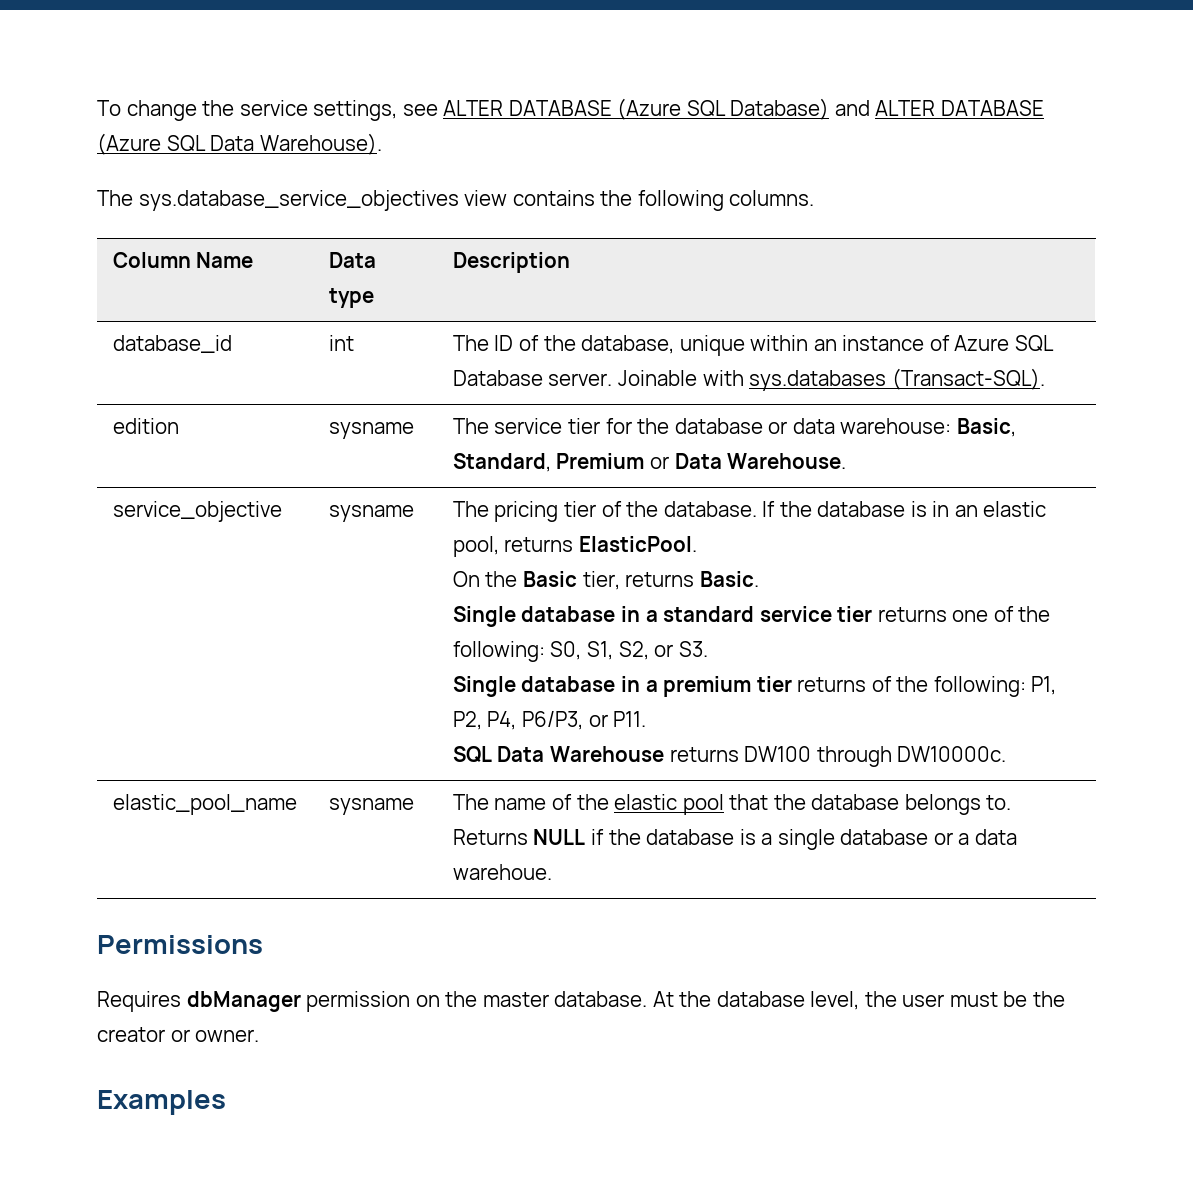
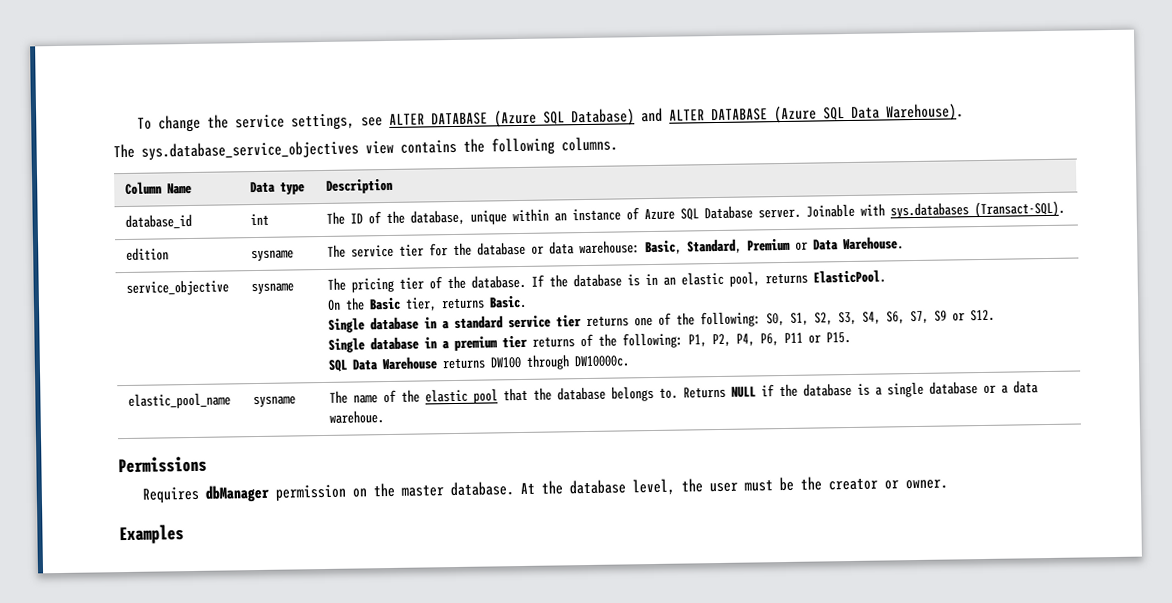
[654,641,708,657] or S3. -> [838,309,996,326] S3, S4, S6, S7, S9 or S12.
[522,711,647,730] P6/P3, or P11. -> [760,331,852,347] P6, P11 or P15.

